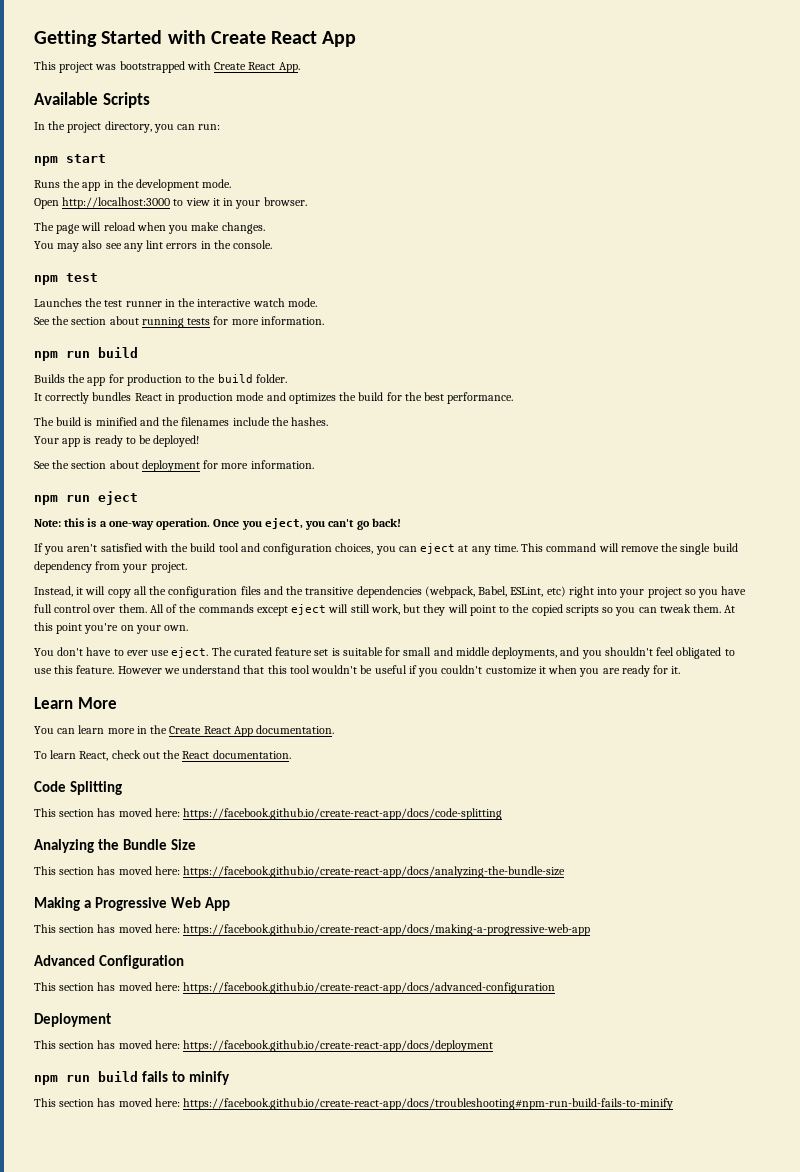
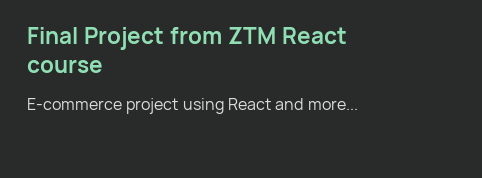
[34,30,357,47] [34,61,300,73] [34,92,150,108] [34,121,221,133] [34,154,106,166] [34,179,232,191] [34,197,307,209] [34,222,265,234] [34,240,273,252] [34,273,98,285] [34,298,317,307] [34,316,324,328] [34,347,138,361] [34,374,287,386] [34,392,514,404] [34,417,329,426] [34,435,200,447] [34,460,314,472] [34,491,138,505] [34,518,401,530] [34,543,738,555] [34,561,187,573] [34,586,747,598] [34,604,736,616] [34,622,189,634] [34,647,735,659] [34,665,681,677] [34,697,117,709] [34,725,335,737] [34,750,291,761] [34,781,122,795] [34,808,503,820] [34,839,196,853] [34,866,566,878] [34,897,230,911] [34,924,591,936] [34,955,184,969] [34,982,556,994] [34,1013,111,1027] [34,1040,494,1052] [34,1071,230,1085] [34,1098,674,1110] Getting Started with Create React App // This project was bootstrapped with Create React App. // Available Scripts // In the project directory, you can run: // npm start // Runs the app in the development mode. // Open http://localhost:3000 to view it in your browser. // The page will reload when you make changes. // You may also see any lint errors in the console. // npm test // Launches the test runner in the interactive watch mode. // See the section about running tests for more information. // npm run build // Builds the app for production to the build folder. // It correctly bundles React in production mode and optimizes the build for the best performance. // The build is minified and the filenames include the hashes. // Your app is ready to be deployed! // See the section about deployment for more information. // npm run eject // Note: this is a one-way operation. Once you eject, you can't go back! // If you aren't satisfied with the build tool and configuration choices, you can eject at any time. This command will remove the single build dependency from your project. // Instead, it will copy all the configuration files and the transitive dependencies (webpack, Babel, ESLint, etc) right into your project so you have full control over them. All of the commands except eject will still work, but they will point to the copied scripts so you can tweak them. At this point you're on your own. // You don't have to ever use eject. The curated feature set is suitable for small and middle deployments, and you shouldn't feel obligated to use this feature. However we understand that this tool wouldn't be useful if you couldn't customize it when you are ready for it. // Learn More // You can learn more in the Create React App documentation. // To learn React, check out the React documentation. // Code Splitting // This section has moved here: https://facebook.github.io/create-react-app/docs/code-splitting // Analyzing the Bundle Size // This section has moved here: https://facebook.github.io/create-react-app/docs/analyzing-the-bundle-size // Making a Progressive Web App // This section has moved here: https://facebook.github.io/create-react-app/docs/making-a-progressive-web-app // Advanced Configuration // This section has moved here: https://facebook.github.io/create-react-app/docs/advanced-configuration // Deployment // This section has moved here: https://facebook.github.io/create-react-app/docs/deployment // npm run build fails to minify // This section has moved here: https://facebook.github.io/create-react-app/docs/troubleshooting#npm-run-build-fails-to-minify -> [27,27,348,50] [27,59,103,73] [27,98,358,114] Final Project from ZTM React course // E-commerce project using React and more...

